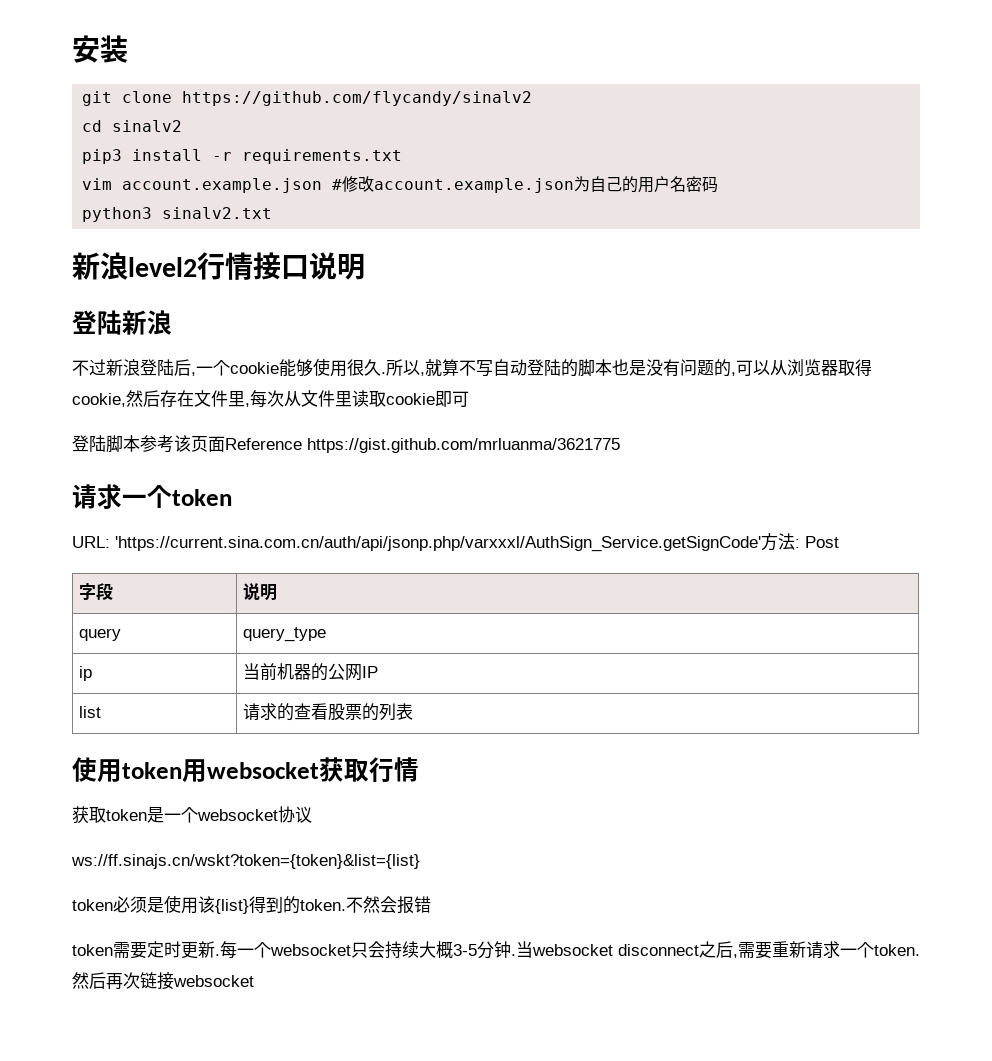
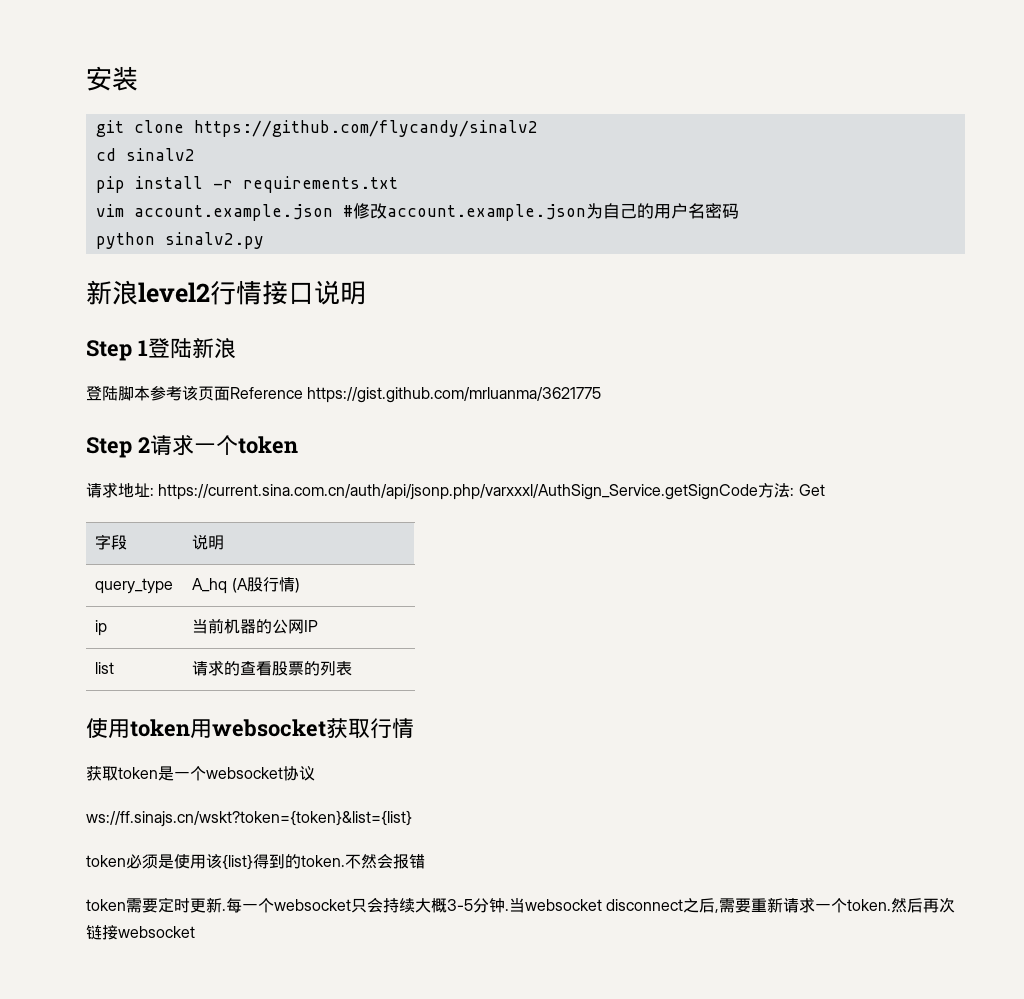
[82,149,123,164] pip3 -> [95,176,125,193] pip
[82,207,273,222] python3 sinalv2.txt -> [95,232,264,249] python sinalv2.py
(365, 266) none -> [86,340,148,361] Step 1
[72,358,872,377] [72,390,469,407] // 不过新浪登陆后,一个cookie能够使用很久.所以,就算不写自动登陆的脚本也是没有问题的,可以从浏览器取得cookie,然后存在文件里,每次从文件里读取cookie即可 -> (236, 348) none
(620, 445) none -> [86,437,150,458] Step 2
[72,536,761,552] URL: 'https://current.sina.com.cn/auth/api/jsonp.php/varxxxl/AuthSign_Service.getSignCode' -> [86,482,759,500] 请求地址: https://current.sina.com.cn/auth/api/jsonp.php/varxxxl/AuthSign_Service.getSignCode
[805,536,839,548] Post -> [798,484,825,496] Get
[79,628,122,641] [243,627,327,642] query | query_type -> [95,578,174,594] [192,577,300,594] query_type | A_hq (A股行情)

